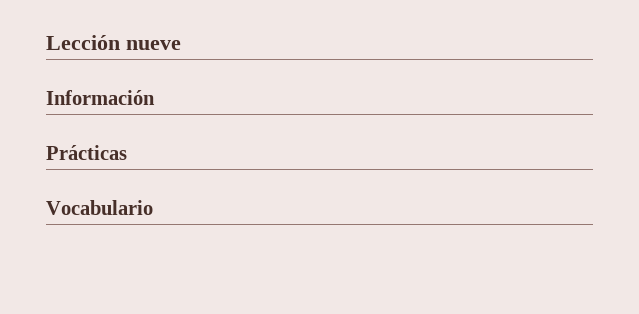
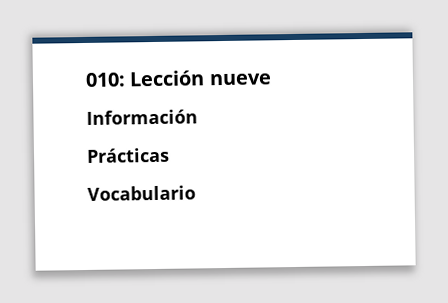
(46, 42) none -> [85,72,126,87] 010:

